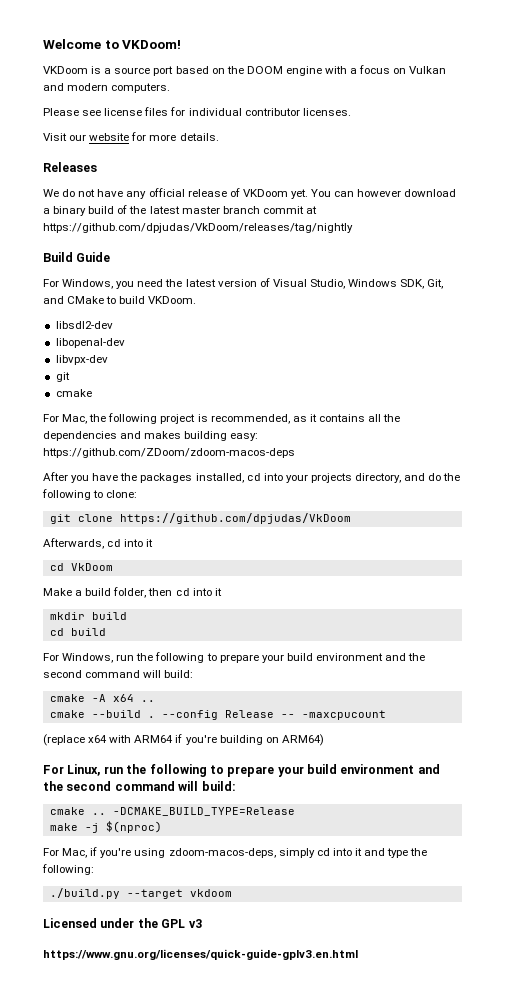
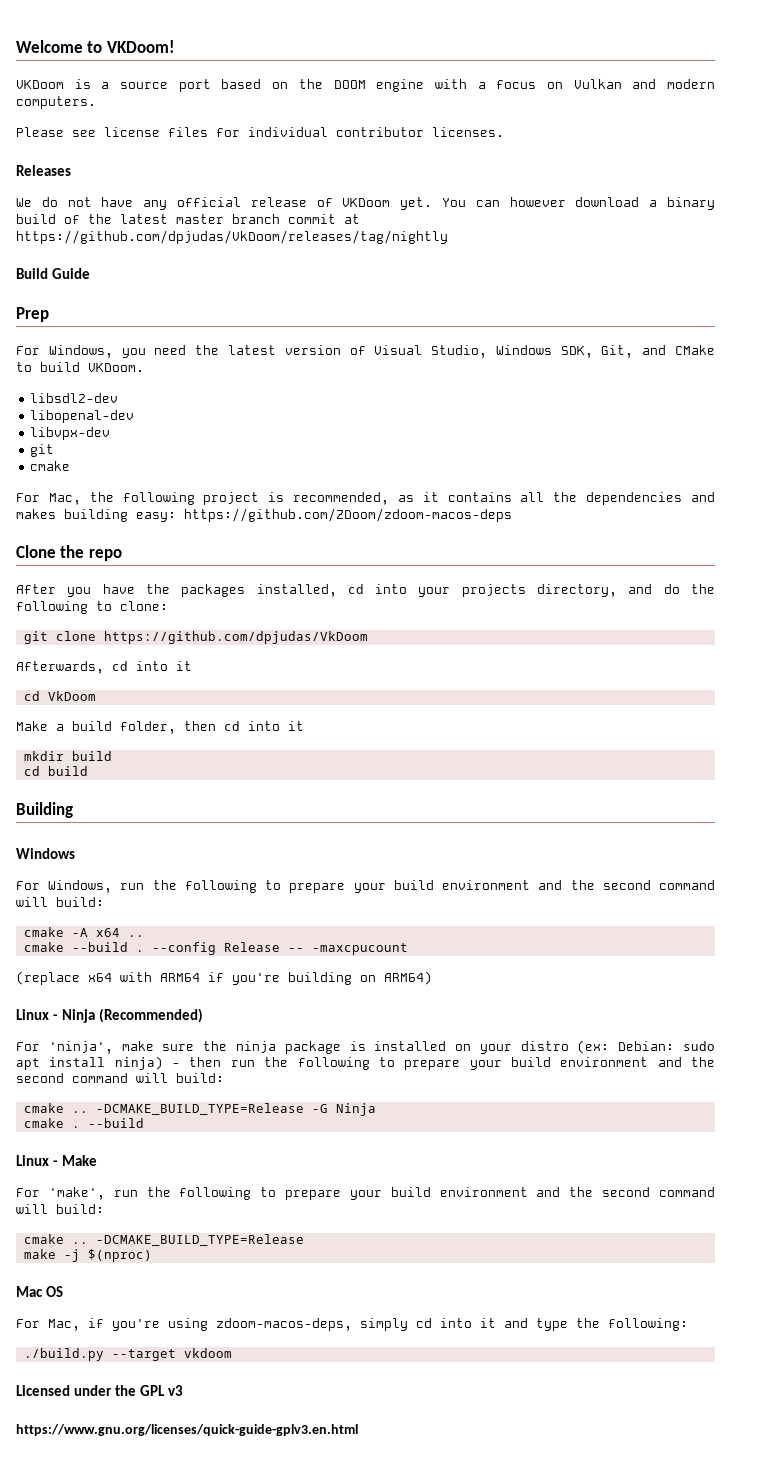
[43,132,219,141] // Visit our website for more details. -> (504, 132) none
(111, 257) none -> [16,307,49,322] // Prep
(295, 453) none -> [16,545,122,561] // Clone the repo
(106, 632) none -> [16,802,73,818] [16,848,75,859] // Building // Windows
[43,764,101,776] For Linux, -> [16,1008,204,1023] [16,1040,716,1054] [16,1056,715,1070] [16,1073,224,1083] [23,1103,376,1116] [23,1118,144,1128] [16,1155,98,1166] [16,1187,105,1200] Linux - Ninja (Recommended) // For 'ninja', make sure the ninja package is installed on your distro (ex: Debian: sudo apt install ninja) - then run the following to prepare your build environment and the second command will build: // cmake .. -DCMAKE_BUILD_TYPE=Release -G Ninja // cmake . --build // Linux - Make // For 'make',
(162, 827) none -> [16,1286,64,1297] // Mac OS

